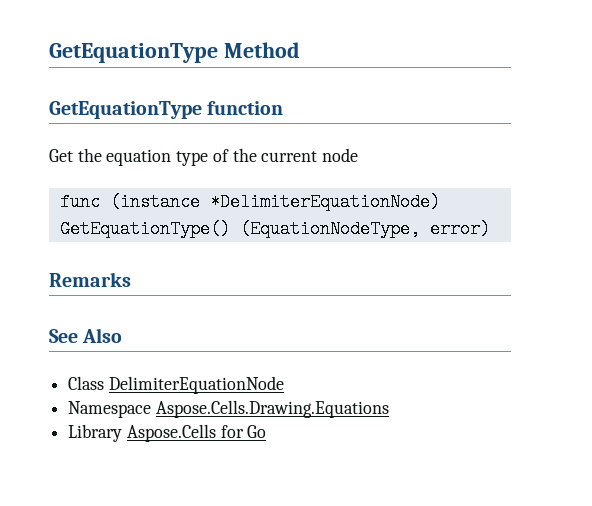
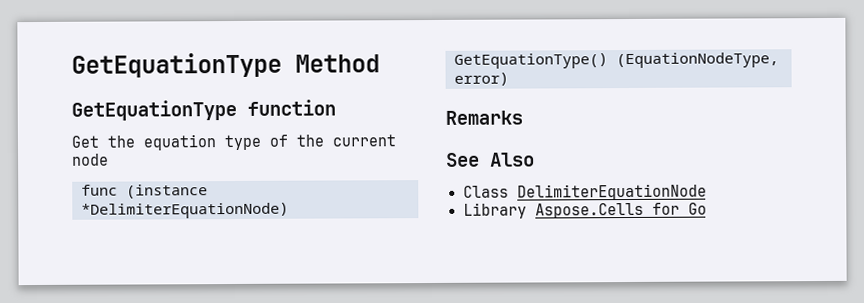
[68,400,389,418] // Namespace Aspose.Cells.Drawing.Equations -> (707, 192) none

